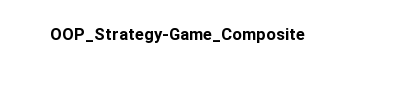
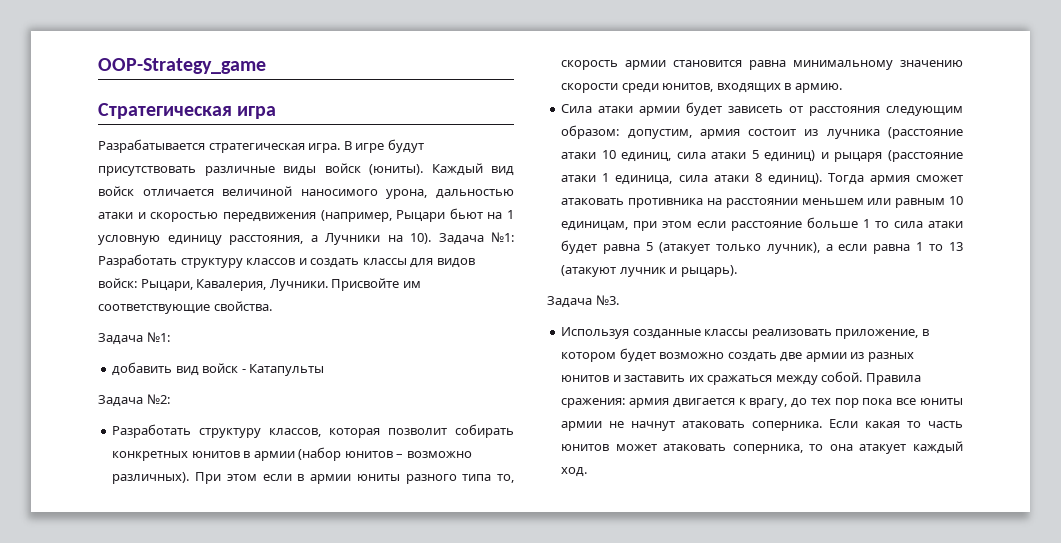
[50,28,305,43] OOP_Strategy-Game_Composite -> [98,58,266,74] [98,103,277,119] [98,139,424,153] [98,163,514,176] [98,186,514,199] [98,208,514,222] [98,232,514,245] [98,254,475,268] [98,278,421,291] [98,301,272,314] [98,332,170,345] [112,362,325,376] [98,394,170,407] [112,424,514,438] [112,447,472,461] [112,472,514,484] [561,60,963,70] [561,83,842,93] [561,102,963,116] [561,125,963,139] [561,150,963,162] [561,173,963,185] [561,196,963,208] [561,217,964,231] [561,240,963,254] [561,265,737,277] [547,295,619,308] [561,327,929,339] [561,348,914,362] [561,371,921,385] [561,398,963,408] [561,419,963,431] [561,441,963,454] [561,467,588,477] OOP-Strategy_game // Стратегическая игра // Разрабатывается стратегическая игра. В игре будут присутствовать различные виды войск (юниты). Каждый вид войск отличается величиной наносимого урона, дальностью атаки и скоростью передвижения (например, Рыцари бьют на 1 условную единицу расстояния, а Лучники на 10). Задача №1: Разработать структуру классов и создать классы для видов войск: Рыцари, Кавалерия, Лучники. Присвойте им соответствующие свойства. // Задача №1: // добавить вид войск - Катапульты // Задача №2: // Разработать структуру классов, которая позволит собирать конкретных юнитов в армии (набор юнитов – возможно различных). При этом если в армии юниты разного типа то, скорость армии становится равна минимальному значению скорости среди юнитов, входящих в армию. // Сила атаки армии будет зависеть от расстояния следующим образом: допустим, армия состоит из лучника (расстояние атаки 10 единиц, сила атаки 5 единиц) и рыцаря (расстояние атаки 1 единица, сила атаки 8 единиц). Тогда армия сможет атаковать противника на расстоянии меньшем или равным 10 единицам, при этом если расстояние больше 1 то сила атаки будет равна 5 (атакует только лучник), а если равна 1 то 13 (атакуют лучник и рыцарь). // Задача №3. // Используя созданные классы реализовать приложение, в котором будет возможно создать две армии из разных юнитов и заставить их сражаться между собой. Правила сражения: армия двигается к врагу, до тех пор пока все юниты армии не начнут атаковать соперника. Если какая то часть юнитов может атаковать соперника, то она атакует каждый ход.

